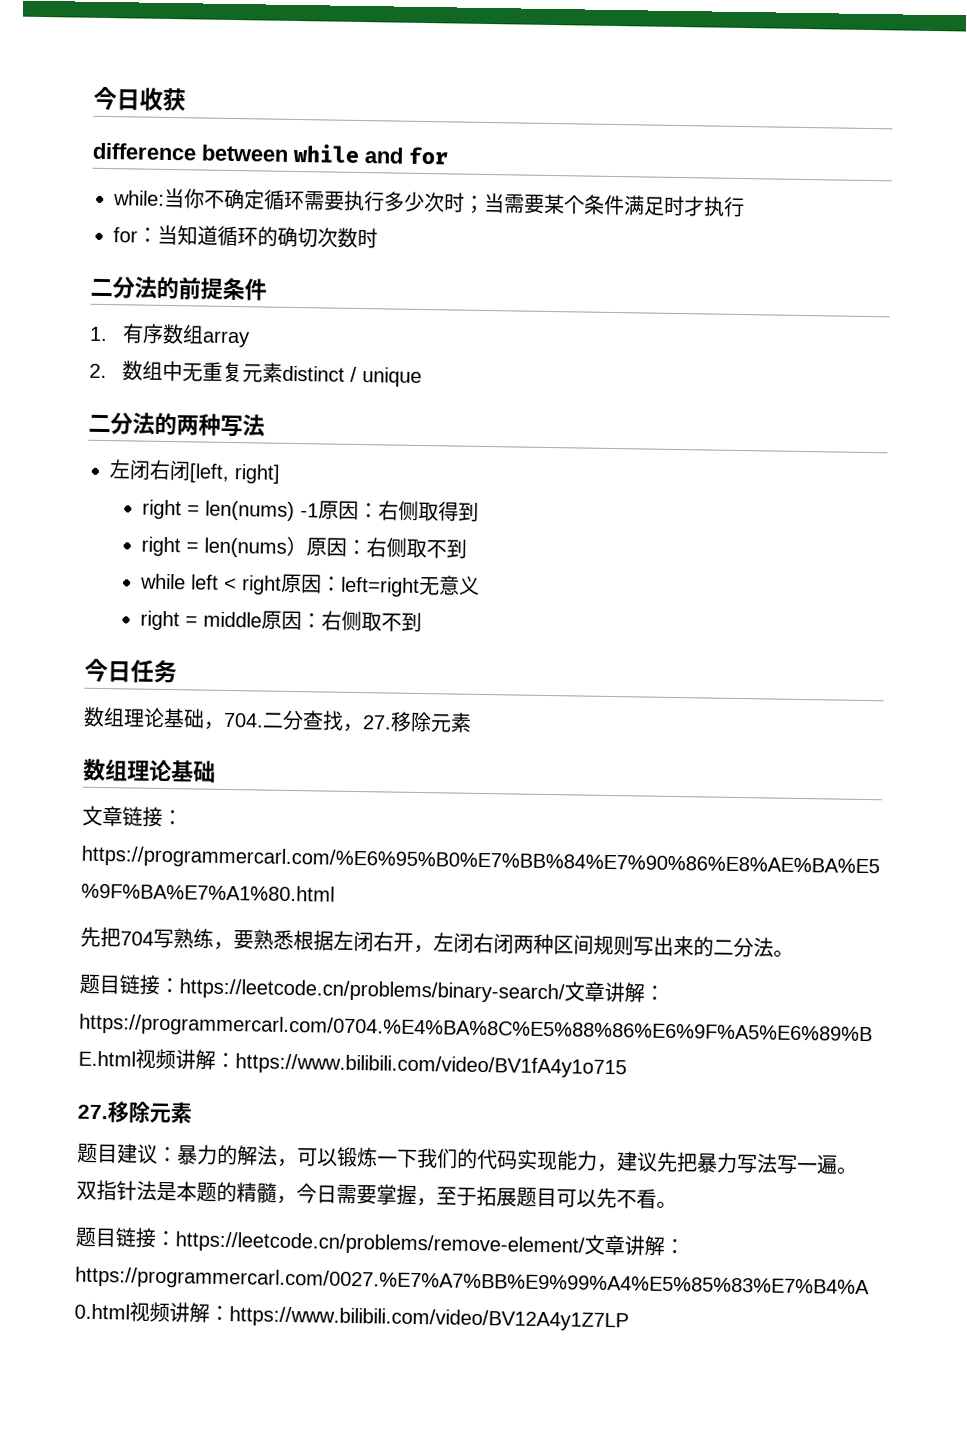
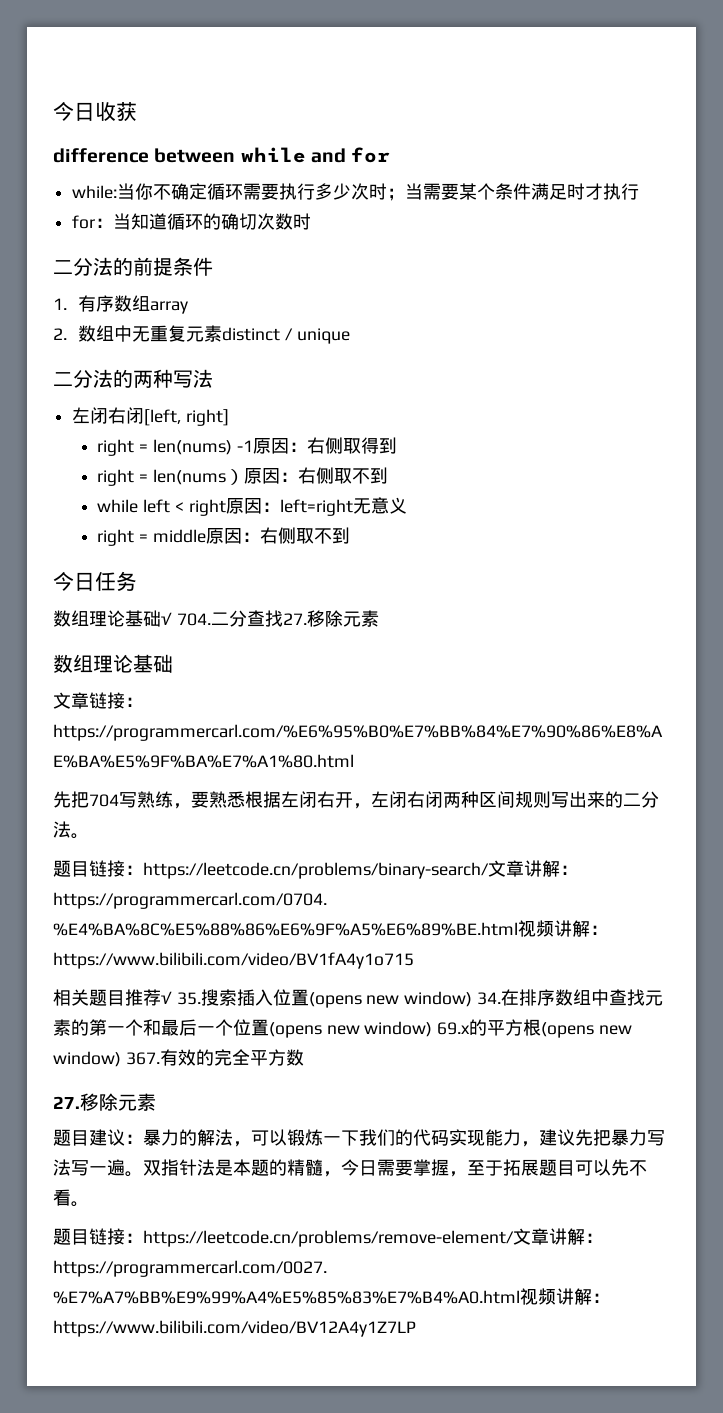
[203,721,224,730] ， -> [161,612,172,625] √
[342,723,363,733] ， -> (283, 618) none
(627, 1066) none -> [53,989,663,1008] [53,1019,632,1038] [53,1049,304,1067] // 相关题目推荐√ 35.搜索插入位置(opens new window) 34.在排序数组中查找元素的第一个和最后一个位置(opens new window) 69.x的平方根(opens new window) 367.有效的完全平方数

